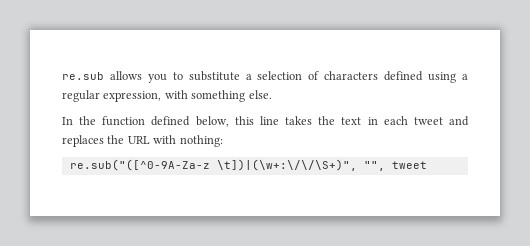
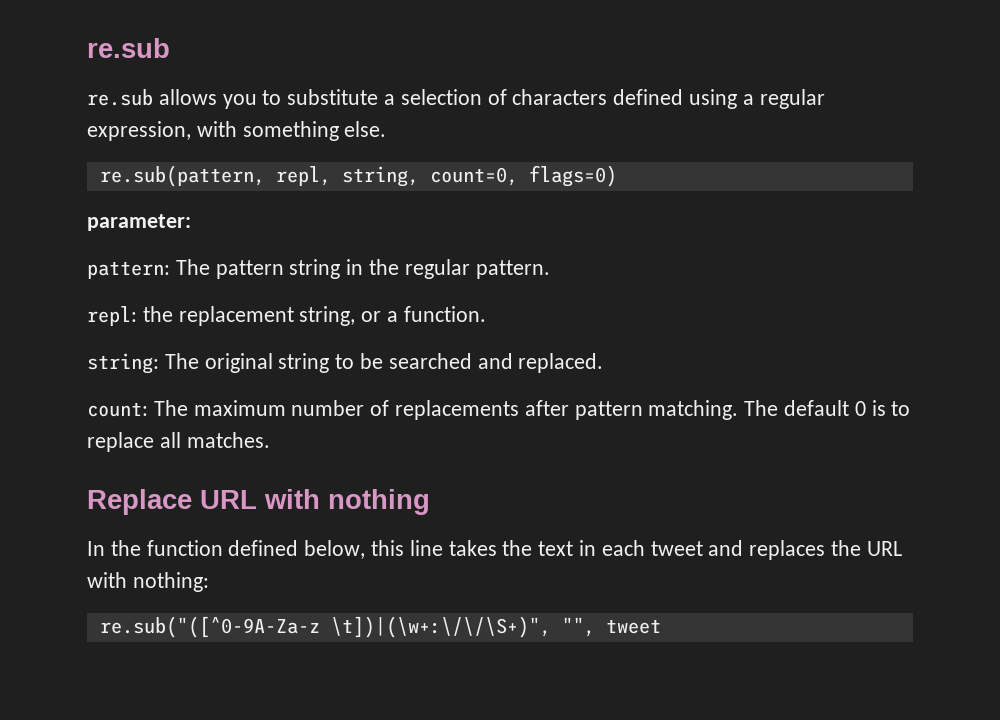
[62,72,104,80] re.sub -> [87,38,170,58] [87,89,153,106] re.sub // re.sub
(272, 94) none -> [99,165,617,187] [87,214,191,231] [87,259,550,279] [87,306,486,326] [87,353,604,374] [87,400,911,420] [87,432,270,452] [87,489,430,515] // re.sub(pattern, repl, string, count=0, flags=0) // parameter: // pattern: The pattern string in the regular pattern. // repl: the replacement string, or a function. // string: The original string to be searched and replaced. // count: The maximum number of replacements after pattern matching. The default 0 is to replace all matches. // Replace URL with nothing

